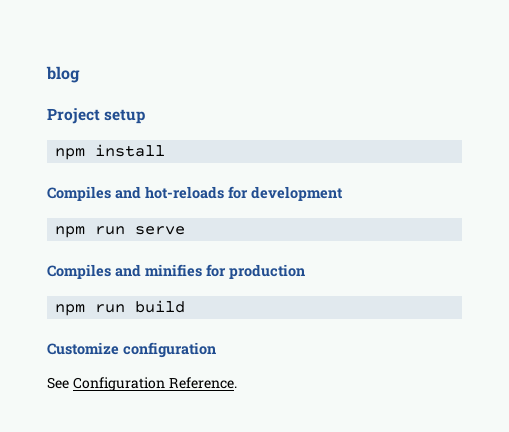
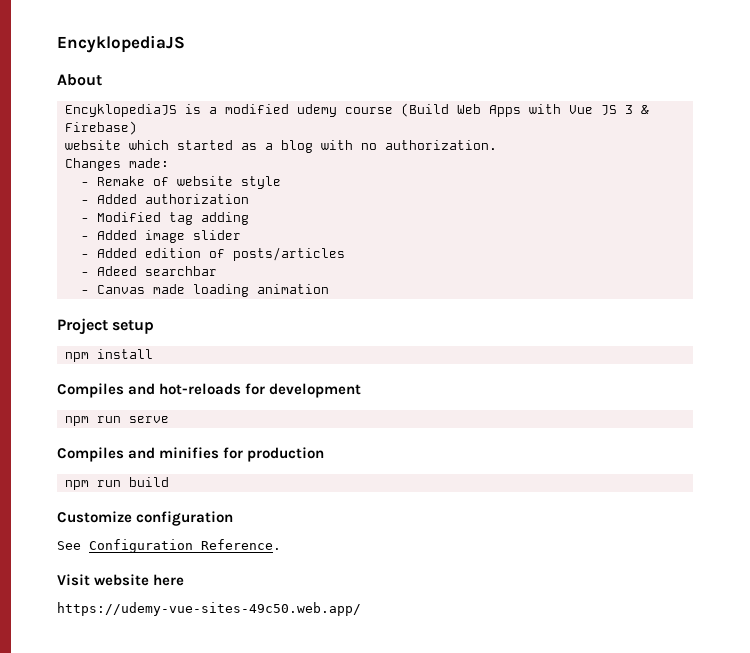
[46,66,80,83] blog -> [57,35,185,53] [57,74,102,86] [64,103,649,117] [64,121,137,135] [64,140,497,153] [64,158,169,171] [80,176,281,189] [80,194,249,204] [80,212,249,225] [80,230,241,243] [80,247,345,261] [80,266,217,276] [80,284,329,297] EncyklopediaJS // About // EncyklopediaJS is a modified udemy course (Build Web Apps with Vue JS 3 & Firebase) // website which started as a blog with no authorization. // Changes made: // - Remake of website style // - Added authorization // - Modified tag adding // - Added image slider // - Added edition of posts/articles // - Adeed searchbar // - Canvas made loading animation
(237, 383) none -> [57,574,185,586] [57,602,361,616] // Visit website here // https://udemy-vue-sites-49c50.web.app/

